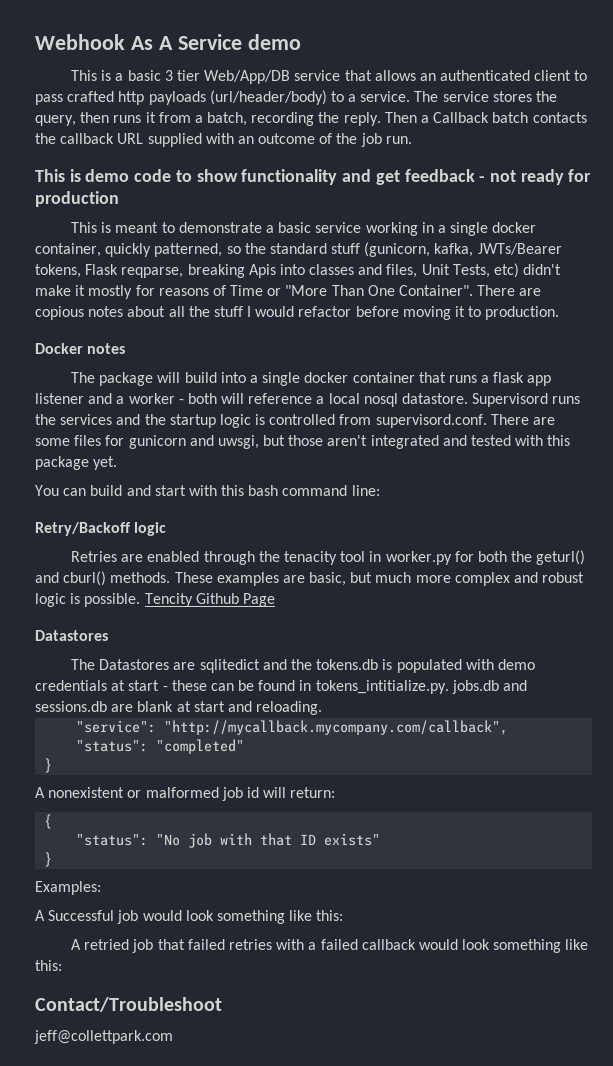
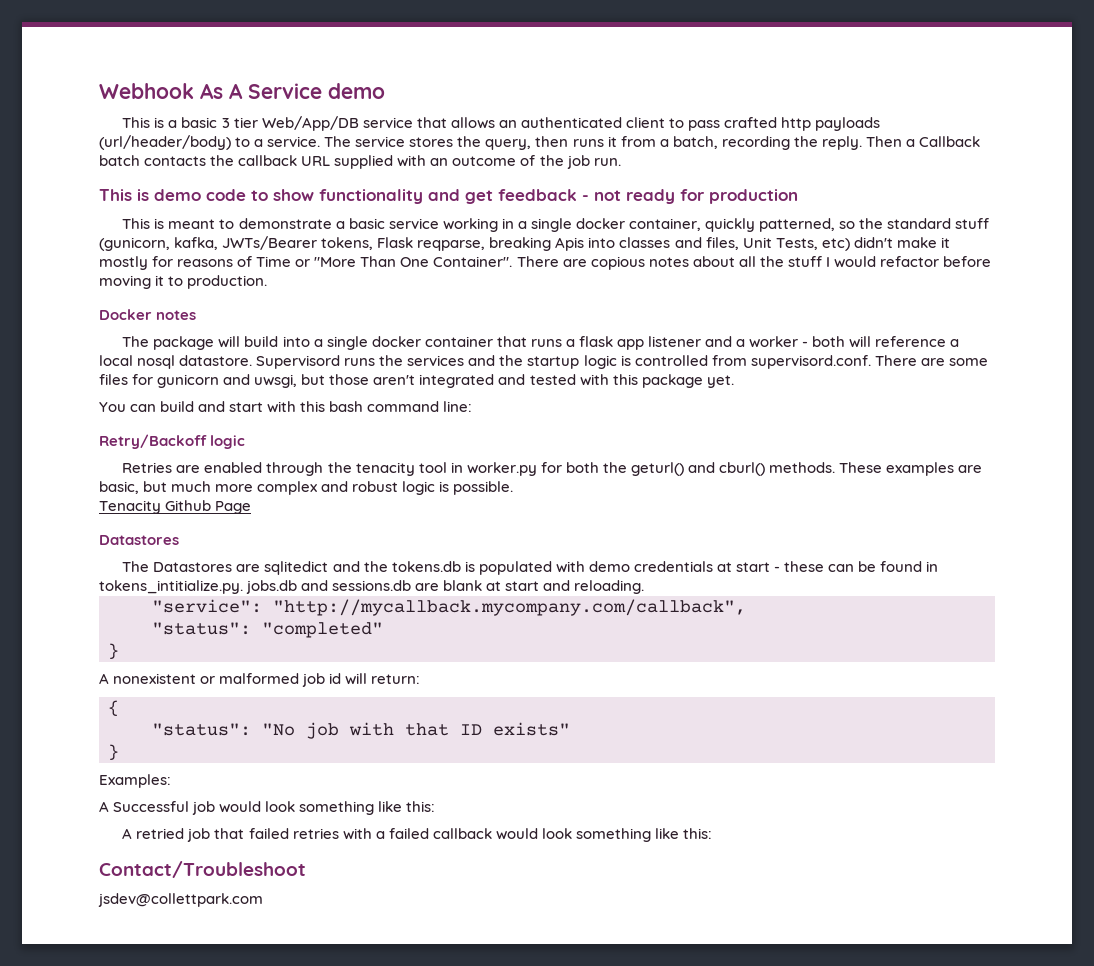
[144,593,193,607] Tencity -> [99,500,161,514] // Tenacity
[34,1030,173,1044] jeff@collettpark.com -> [98,893,263,907] jsdev@collettpark.com

